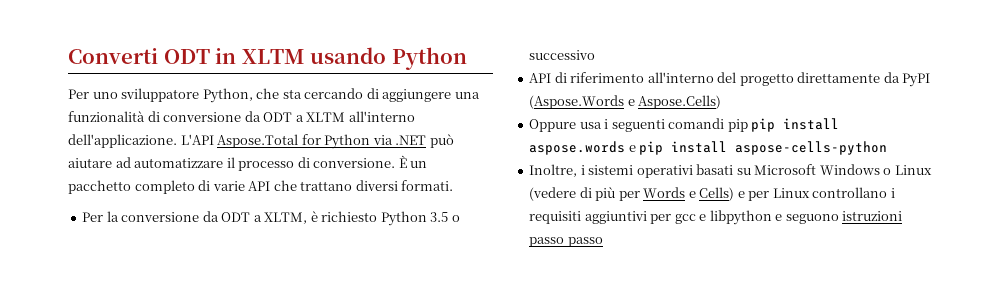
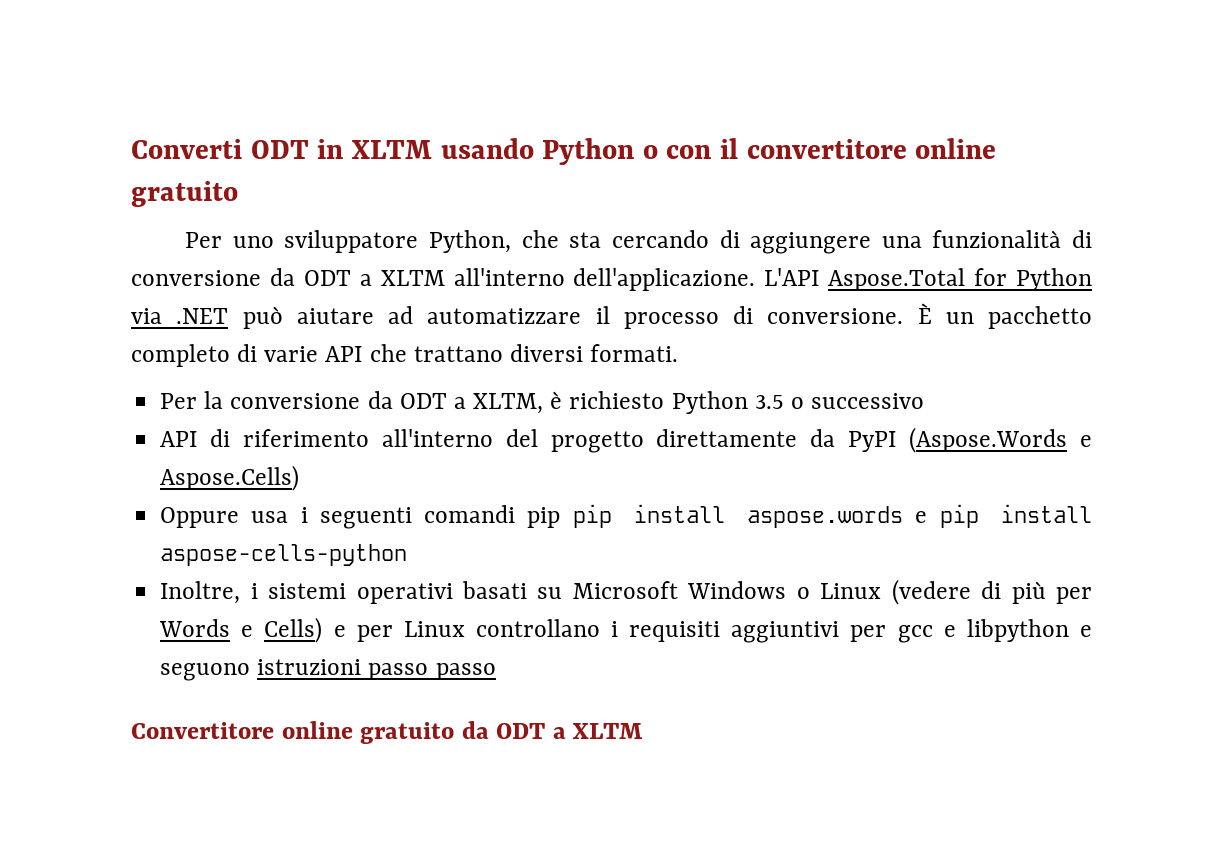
(467, 58) none -> [642,138,997,159] [131,181,238,207] o con il convertitore online gratuito
(603, 242) none -> [131,721,644,744] // Convertitore online gratuito da ODT a XLTM

